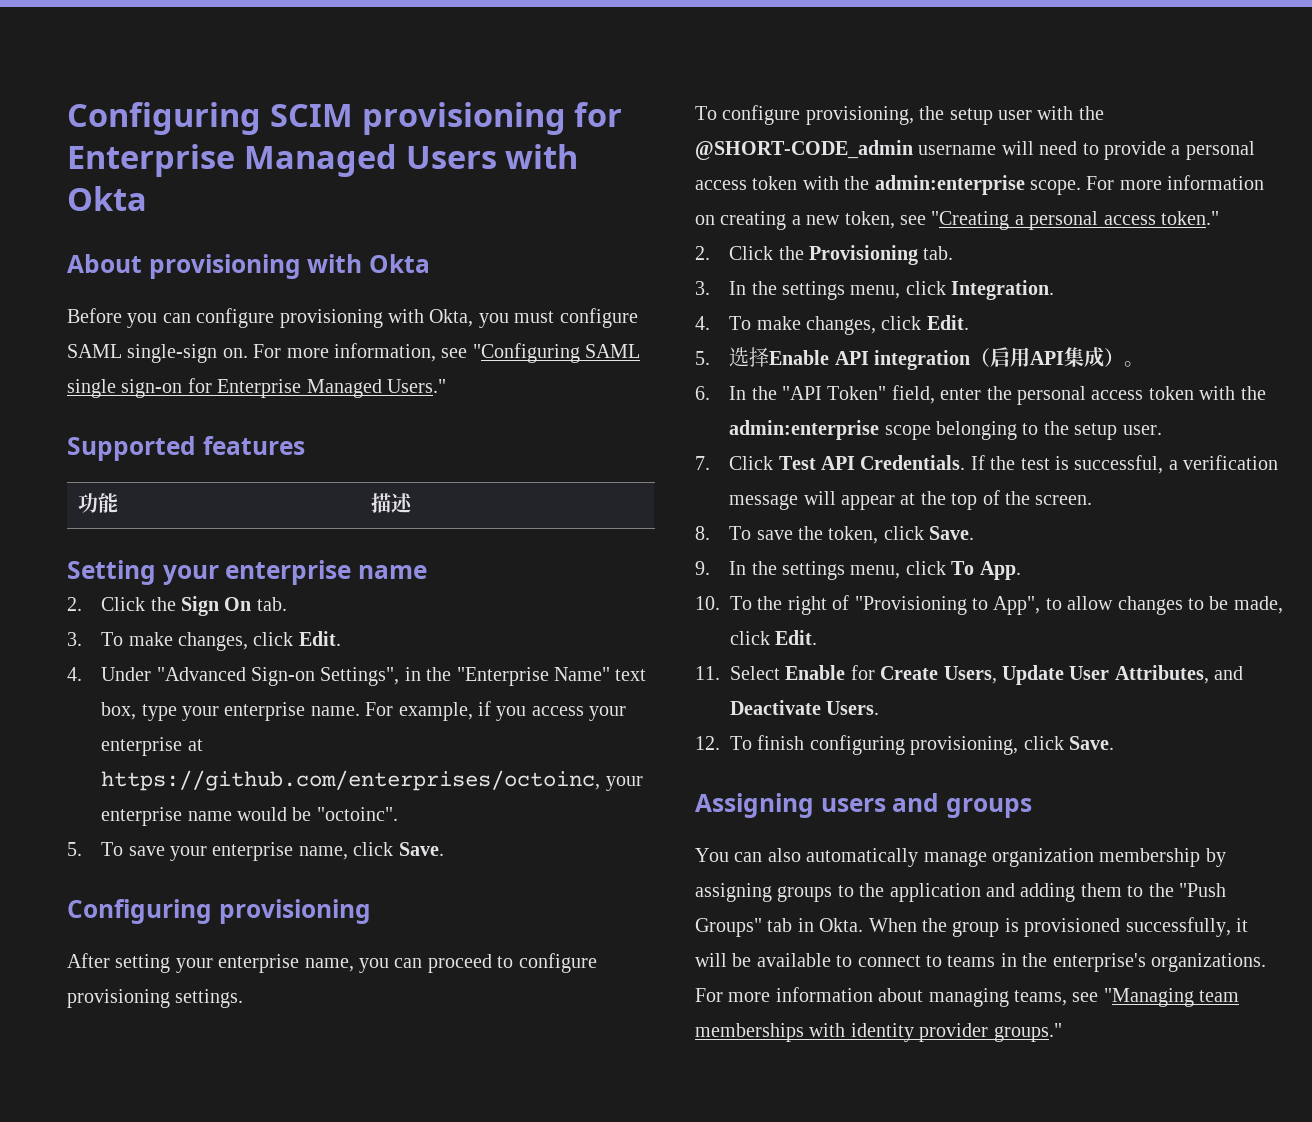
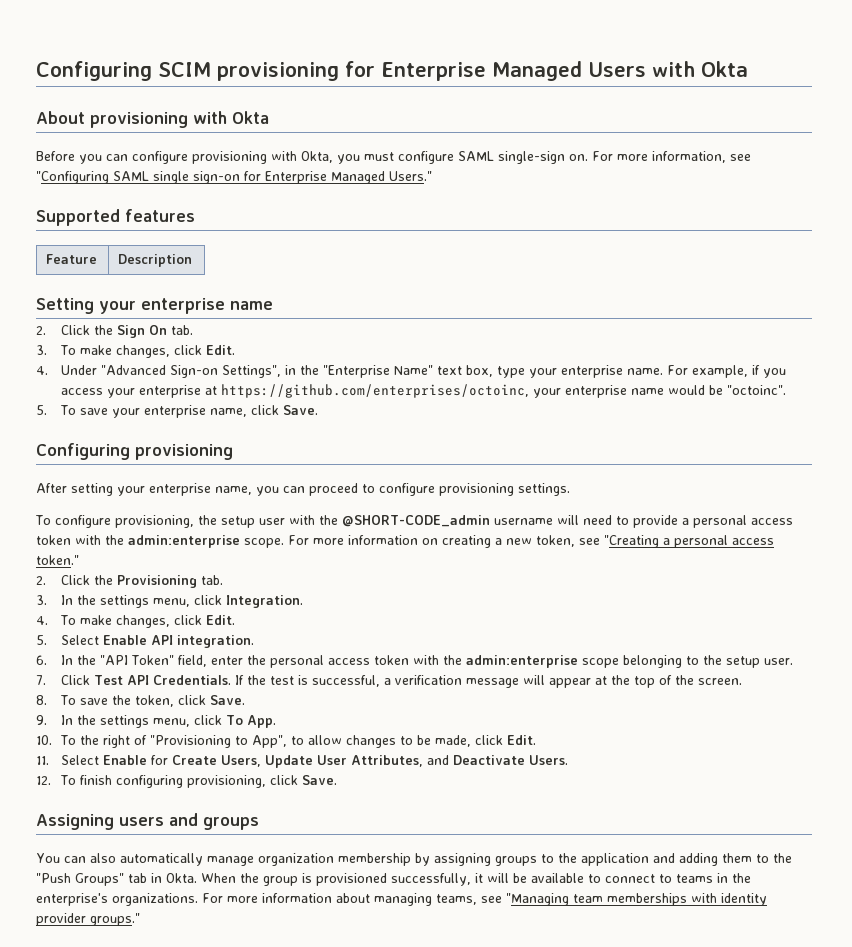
[78,493,119,513] [371,493,414,513] 功能 | 描述 -> [46,254,98,264] [118,254,193,267] Feature | Description
[729,347,770,367] 选择 -> [61,635,100,645] Select
[873,347,1144,370] integration（启用API集成）。 -> [177,635,255,648] integration.

